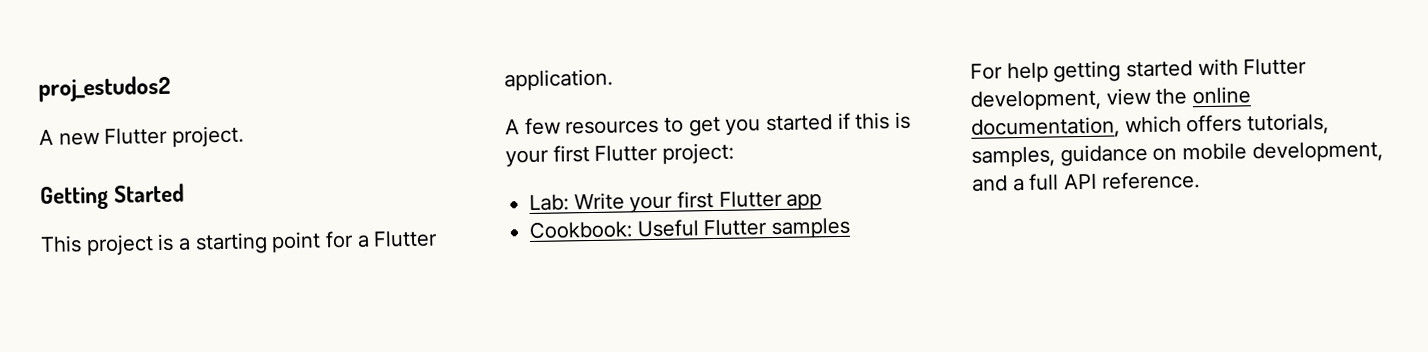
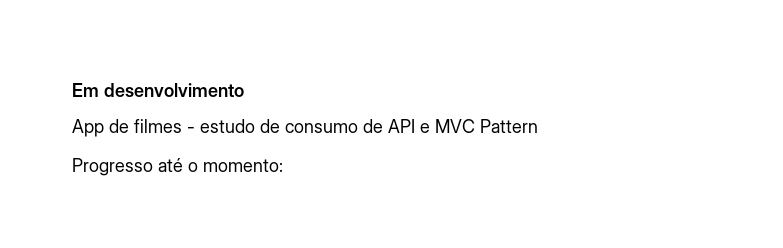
[38,75,171,102] [39,125,245,148] [40,183,186,210] [40,230,439,257] [504,68,613,92] [505,111,912,137] [505,142,735,168] [529,190,823,214] [529,217,852,240] [970,58,1308,84] [970,86,1252,112] [971,113,1330,140] [971,141,1383,168] [972,171,1200,192] proj_estudos2 // A new Flutter project. // Getting Started // This project is a starting point for a Flutter application. // A few resources to get you started if this is your first Flutter project: // Lab: Write your first Flutter app // Cookbook: Useful Flutter samples // For help getting started with Flutter development, view the online documentation, which offers tutorials, samples, guidance on mobile development, and a full API reference. -> [72,83,244,97] [72,119,538,137] [72,158,283,176] Em desenvolvimento // App de filmes - estudo de consumo de API e MVC Pattern // Progresso até o momento:

